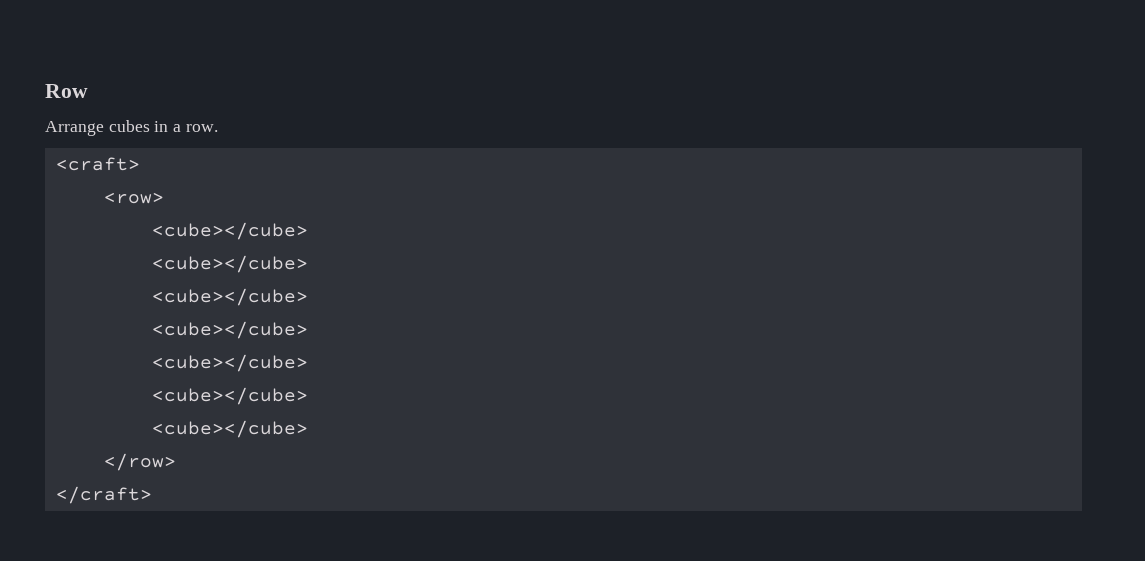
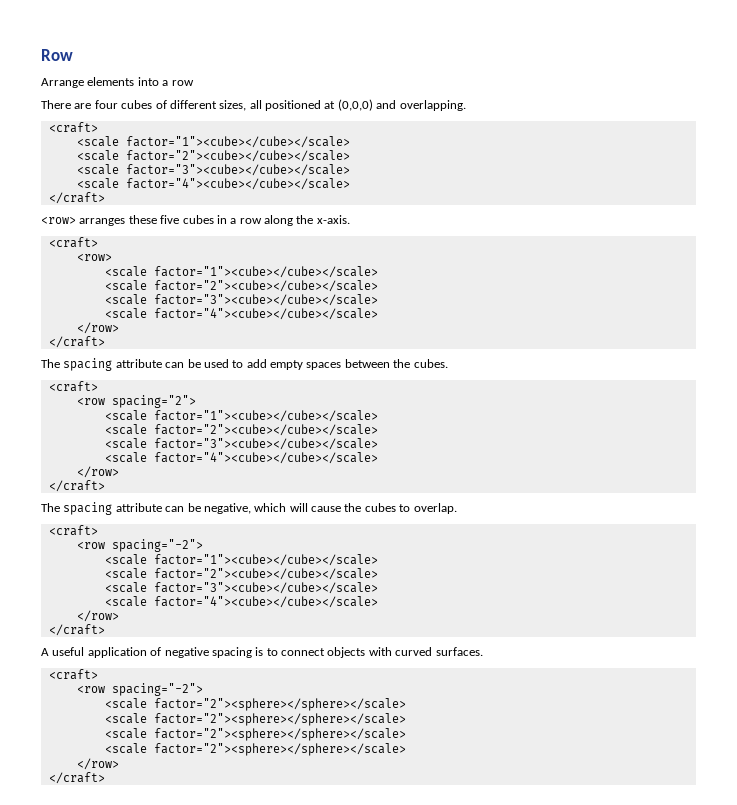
[108,120,218,132] [55,157,140,171] [103,192,164,204] [151,222,308,240] [151,255,308,273] [151,288,308,306] [151,321,308,339] [151,354,308,372] [151,387,308,405] [151,420,308,438] cubes in a row. // <craft> // <row> // <cube></cube> // <cube></cube> // <cube></cube> // <cube></cube> // <cube></cube> // <cube></cube> // <cube></cube> -> [87,77,194,86] [41,99,466,111] [48,122,98,133] [76,136,350,148] [76,150,350,162] [76,164,350,176] [76,178,350,190] [48,192,105,204] [41,215,350,226] [48,237,98,248] [76,254,112,261] [104,266,378,278] [104,280,378,292] [104,294,378,306] [104,308,378,320] [76,322,119,334] [48,336,105,348] [41,358,448,371] [48,381,98,392] [76,395,196,408] [104,410,378,422] [104,424,378,436] [104,438,378,450] [104,452,378,464] [76,466,119,478] [48,480,105,492] [41,502,457,515] [48,525,98,536] [76,539,203,552] [104,554,378,566] [104,568,378,580] [104,582,378,594] [104,596,378,608] [76,610,119,622] [48,624,105,636] [41,647,483,658] [48,669,98,680] [76,683,203,696] [104,698,406,711] [104,713,406,726] [104,728,406,741] [104,743,406,756] elements into a row // There are four cubes of different sizes, all positioned at (0,0,0) and overlapping. // <craft> // <scale factor="1"><cube></cube></scale> // <scale factor="2"><cube></cube></scale> // <scale factor="3"><cube></cube></scale> // <scale factor="4"><cube></cube></scale> // </craft> // <row> arranges these five cubes in a row along the x-axis. // <craft> // <row> // <scale factor="1"><cube></cube></scale> // <scale factor="2"><cube></cube></scale> // <scale factor="3"><cube></cube></scale> // <scale factor="4"><cube></cube></scale> // </row> // </craft> // The spacing attribute can be used to add empty spaces between the cubes. // <craft> // <row spacing="2"> // <scale factor="1"><cube></cube></scale> // <scale factor="2"><cube></cube></scale> // <scale factor="3"><cube></cube></scale> // <scale factor="4"><cube></cube></scale> // </row> // </craft> // The spacing attribute can be negative, which will cause the cubes to overlap. // <craft> // <row spacing="-2"> // <scale factor="1"><cube></cube></scale> // <scale factor="2"><cube></cube></scale> // <scale factor="3"><cube></cube></scale> // <scale factor="4"><cube></cube></scale> // </row> // </craft> // A useful application of negative spacing is to connect objects with curved surfaces. // <craft> // <row spacing="-2"> // <scale factor="2"><sphere></sphere></scale> // <scale factor="2"><sphere></sphere></scale> // <scale factor="2"><sphere></sphere></scale> // <scale factor="2"><sphere></sphere></scale>

